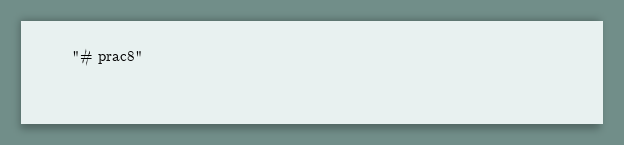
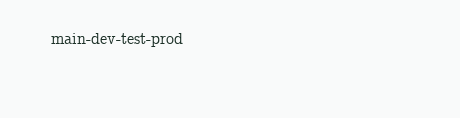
[72,48,143,67] "# prac8" -> [51,33,183,47] main-dev-test-prod

